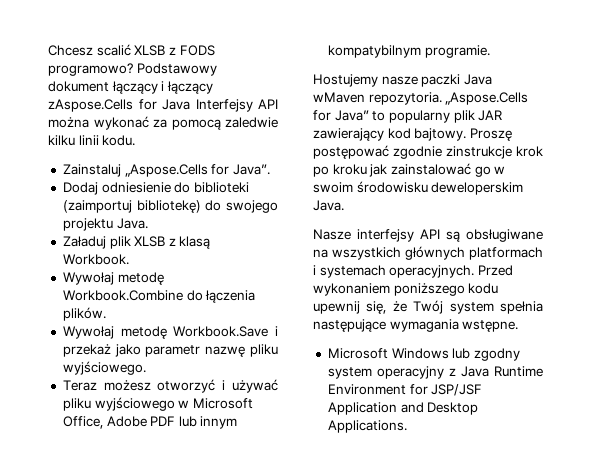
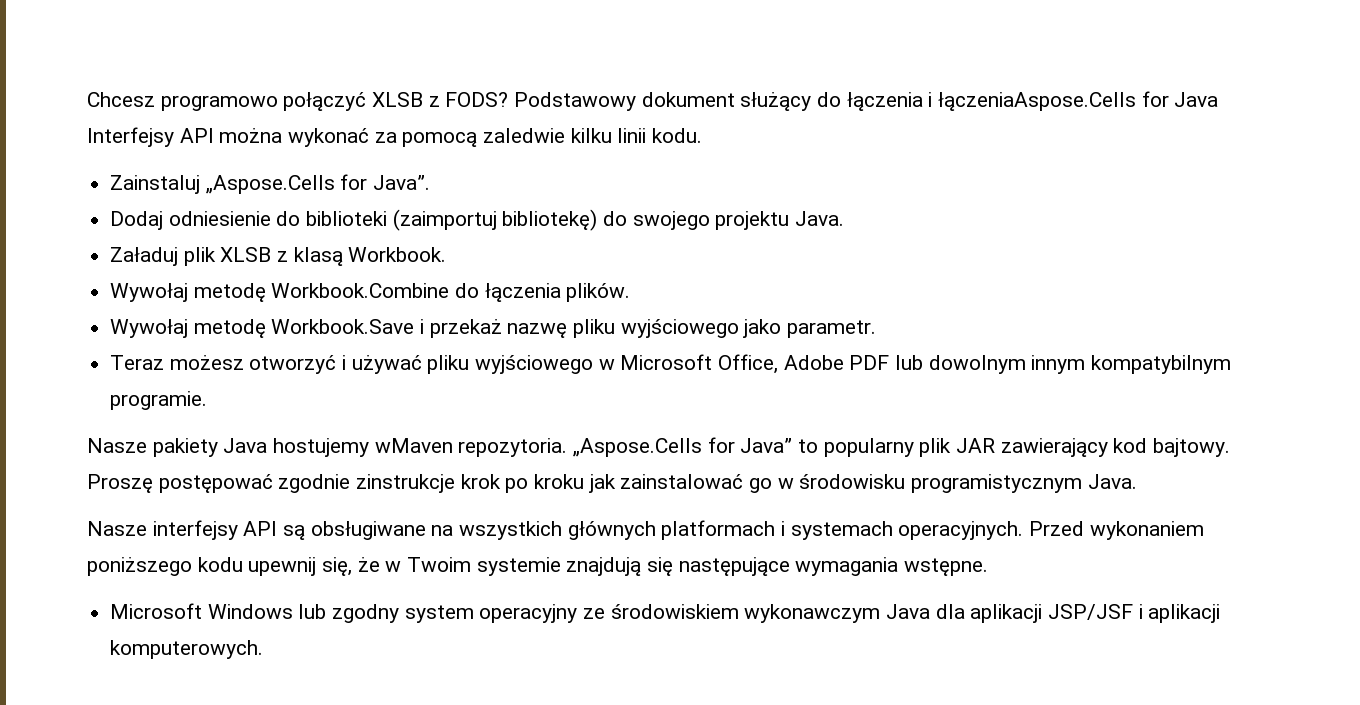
[96,44,215,56] [48,63,217,76] [48,81,213,94] [48,99,133,112] scalić XLSB z FODS programowo? Podstawowy dokument łączący i łączący zAspose.Cells -> [160,92,1137,111] programowo połączyć XLSB z FODS? Podstawowy dokument służący do łączenia i łączeniaAspose.Cells
[114,344,278,357] [62,361,146,375] jako parametr nazwę pliku wyjściowego. -> [507,319,877,338] nazwę pliku wyjściowego jako parametr.
(197, 421) none -> [928,355,1026,374] dowolnym
[313,74,492,87] Hostujemy nasze paczki Java -> [87,438,370,457] Nasze pakiety Java hostujemy
[313,181,524,195] swoim środowisku deweloperskim -> [799,474,1083,493] środowisku programistycznym
[413,300,543,314] Twój system spełnia -> [385,557,674,576] w Twoim systemie znajdują się
[448,366,543,377] [327,384,483,396] [327,402,479,415] [327,420,407,433] z Java Runtime Environment for JSP/JSF Application and Desktop Applications. -> [583,604,1221,623] [110,640,264,659] ze środowiskiem wykonawczym Java dla aplikacji JSP/JSF i aplikacji komputerowych.

